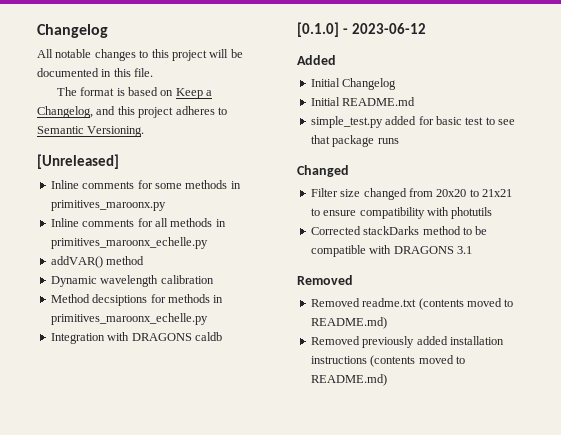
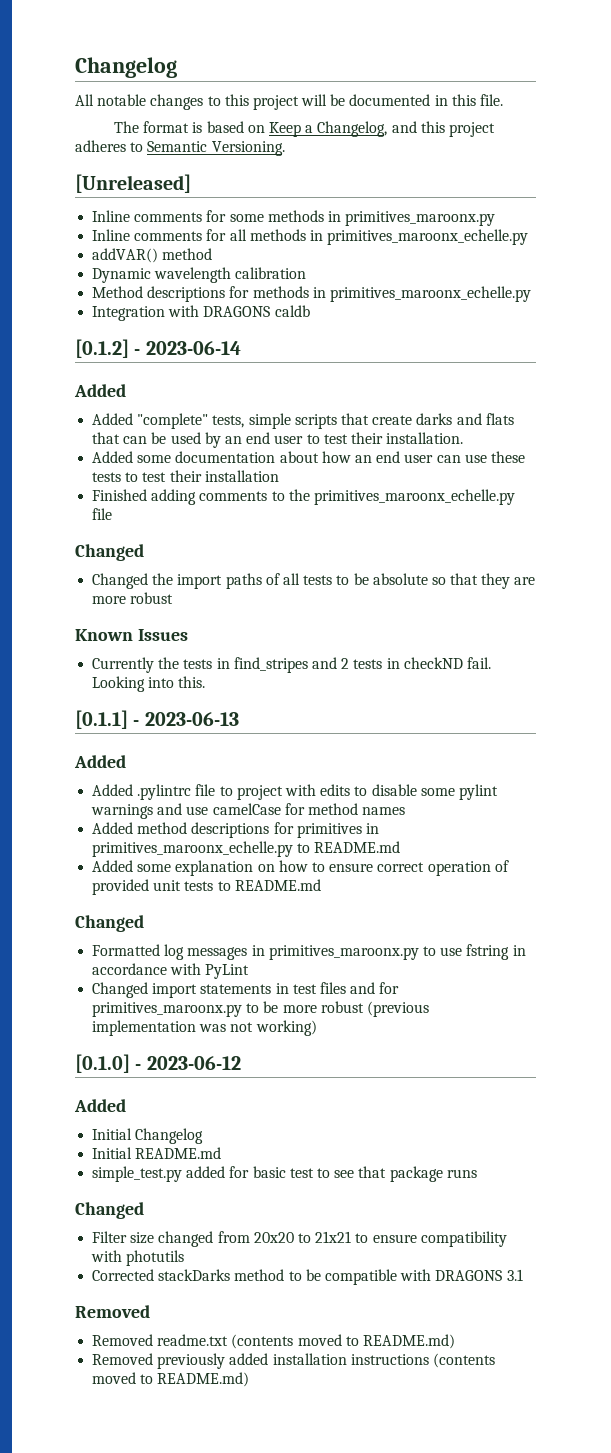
[92,294,148,306] decsiptions -> [147,286,226,302] descriptions
(222, 336) none -> [75,339,241,358] [74,384,126,397] [92,413,514,429] [92,432,464,448] [92,451,525,463] [92,470,279,482] [92,489,515,505] [92,508,113,520] [75,544,144,561] [92,573,536,589] [92,592,174,604] [75,629,188,641] [92,657,491,673] [92,676,206,692] [75,710,239,729] [74,755,126,768] [92,784,498,800] [91,803,406,819] [92,822,379,838] [92,841,401,857] [92,860,509,876] [92,879,321,895] [75,915,144,932] [92,944,526,960] [92,963,250,979] [92,982,400,998] [92,1001,429,1017] [92,1020,317,1036] // [0.1.2] - 2023-06-14 // Added // Added "complete" tests, simple scripts that create darks and flats that can be used by an end user to test their installation. // Added some documentation about how an end user can use these tests to test their installation // Finished adding comments to the primitives_maroonx_echelle.py file // Changed // Changed the import paths of all tests to be absolute so that they are more robust // Known Issues // Currently the tests in find_stripes and 2 tests in checkND fail. Looking into this. // [0.1.1] - 2023-06-13 // Added // Added .pylintrc file to project with edits to disable some pylint warnings and use camelCase for method names // Added method descriptions for primitives in primitives_maroonx_echelle.py to README.md // Added some explanation on how to ensure correct operation of provided unit tests to README.md // Changed // Formatted log messages in primitives_maroonx.py to use fstring in accordance with PyLint // Changed import statements in test files and for primitives_maroonx.py to be more robust (previous implementation was not working)

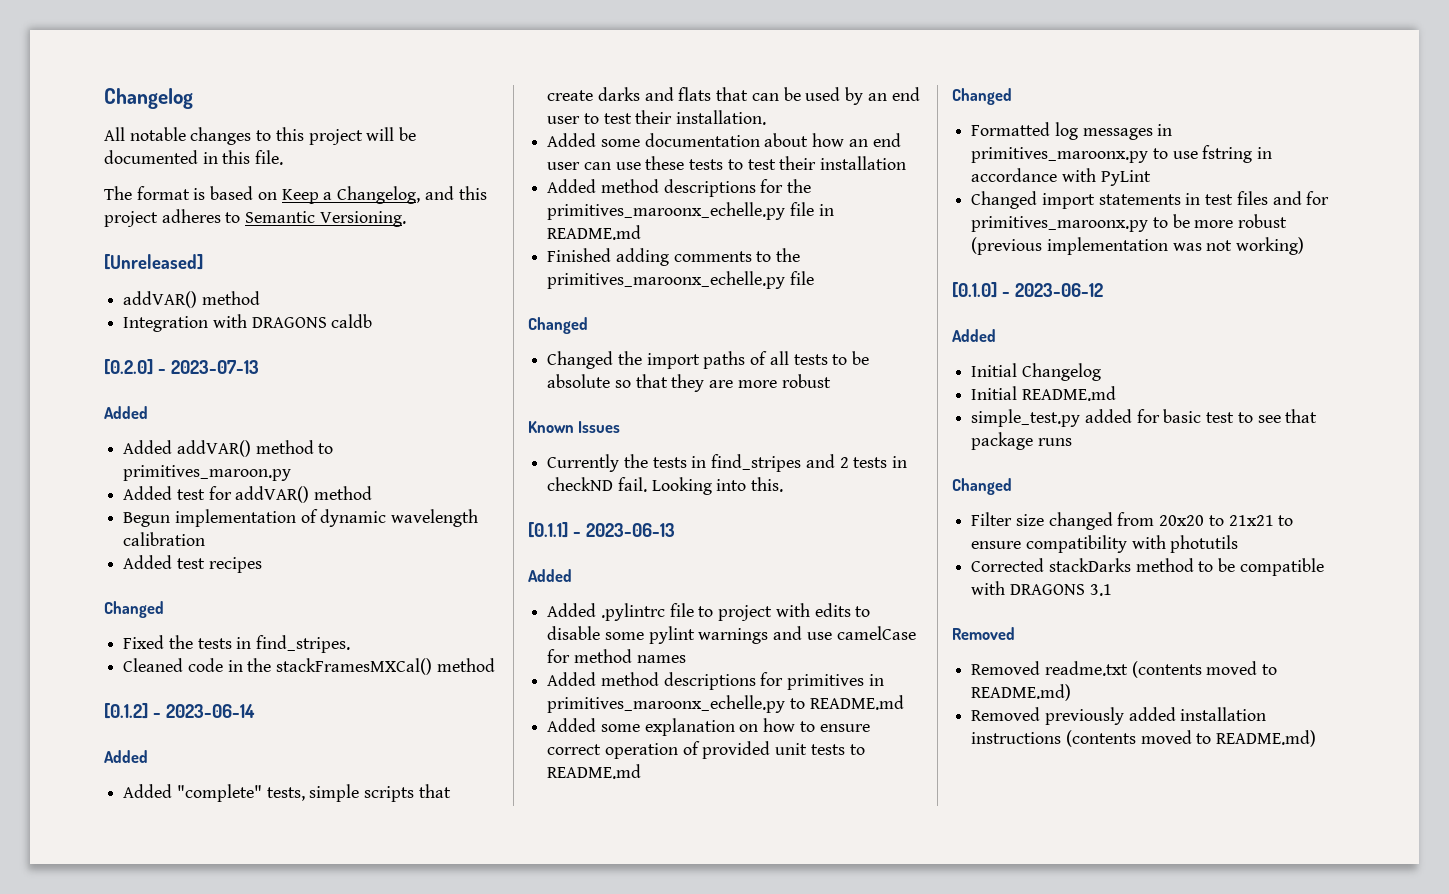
[92,210,496,226] [92,229,529,245] [92,248,213,263] [92,267,307,283] [92,286,531,302] [92,305,310,321] Inline comments for some methods in primitives_maroonx.py // Inline comments for all methods in primitives_maroonx_echelle.py // addVAR() method // Dynamic wavelength calibration // Method descriptions for methods in primitives_maroonx_echelle.py // Integration with DRAGONS caldb -> [123,291,260,308] [123,314,373,332] [104,359,259,375] [104,406,148,419] [123,440,334,457] [123,465,292,481] [123,486,373,503] [123,509,479,527] [123,532,206,546] [123,555,262,573] [104,601,164,618] [123,635,351,653] [123,658,495,675] addVAR() method // Integration with DRAGONS caldb // [0.2.0] - 2023-07-13 // Added // Added addVAR() method to primitives_maroon.py // Added test for addVAR() method // Begun implementation of dynamic wavelength calibration // Added test recipes // Changed // Fixed the tests in find_stripes. // Cleaned code in the stackFramesMXCal() method
(279, 476) none -> [547,179,812,197] [547,202,834,220] [547,225,642,240] // Added method descriptions for the primitives_maroonx_echelle.py file in README.md

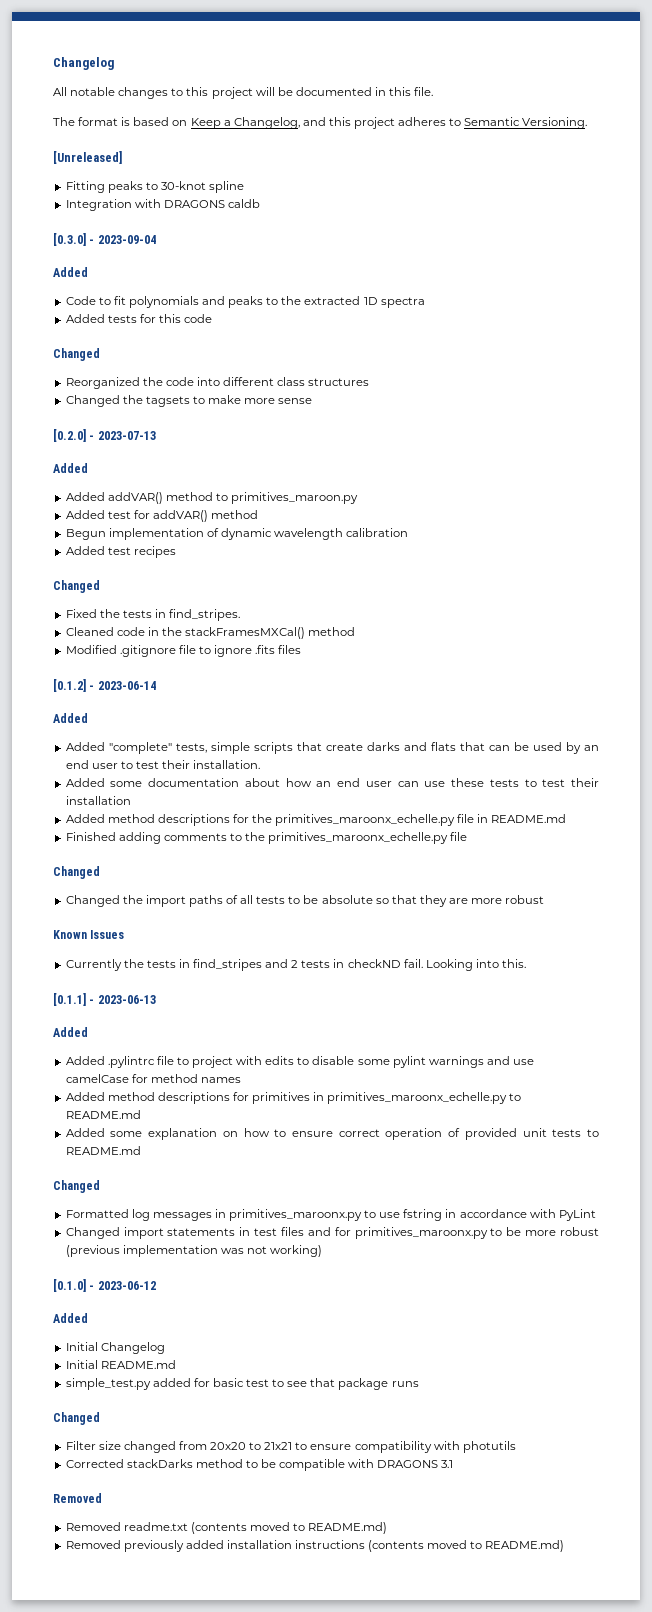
[123,291,260,308] addVAR() method -> [65,181,245,193] Fitting peaks to 30-knot spline
(373, 321) none -> [53,233,156,246] [53,267,88,277] [65,296,425,308] [65,314,213,323] [53,348,100,361] [65,377,370,389] [65,395,313,407] // [0.3.0] - 2023-09-04 // Added // Code to fit polynomials and peaks to the extracted 1D spectra // Added tests for this code // Changed // Reorganized the code into different class structures // Changed the tagsets to make more sense
(495, 665) none -> [65,645,302,657] // Modified .gitignore file to ignore .fits files

